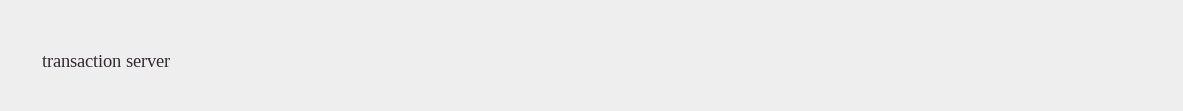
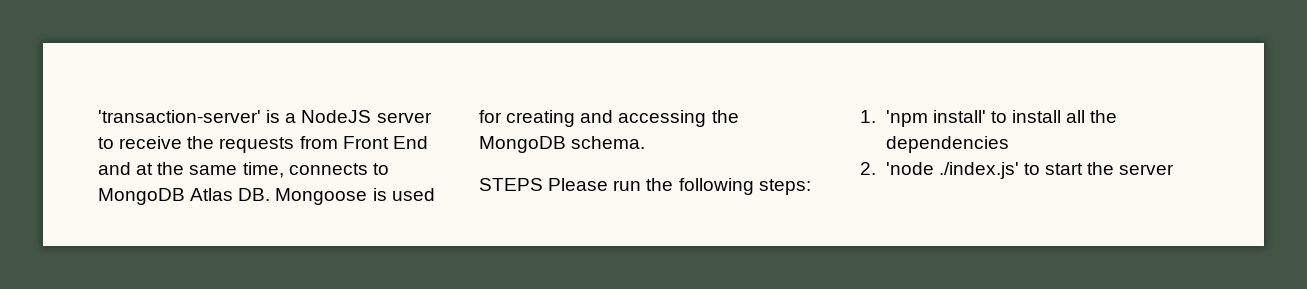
[42,55,121,67] transaction -> [98,110,432,123] [98,136,428,153] [98,162,389,178] [98,188,435,205] [479,110,739,127] [479,136,646,153] [479,178,811,195] [860,110,1118,127] [885,136,1009,153] [860,162,1115,179] 'transaction-server' is a NodeJS server to receive the requests from Front End and at the same time, connects to MongoDB Atlas DB. Mongoose is used for creating and accessing the MongoDB schema. // STEPS Please run the following steps: // 1. 'npm install' to install all the dependencies // 2. 'node ./index.js' to start the

